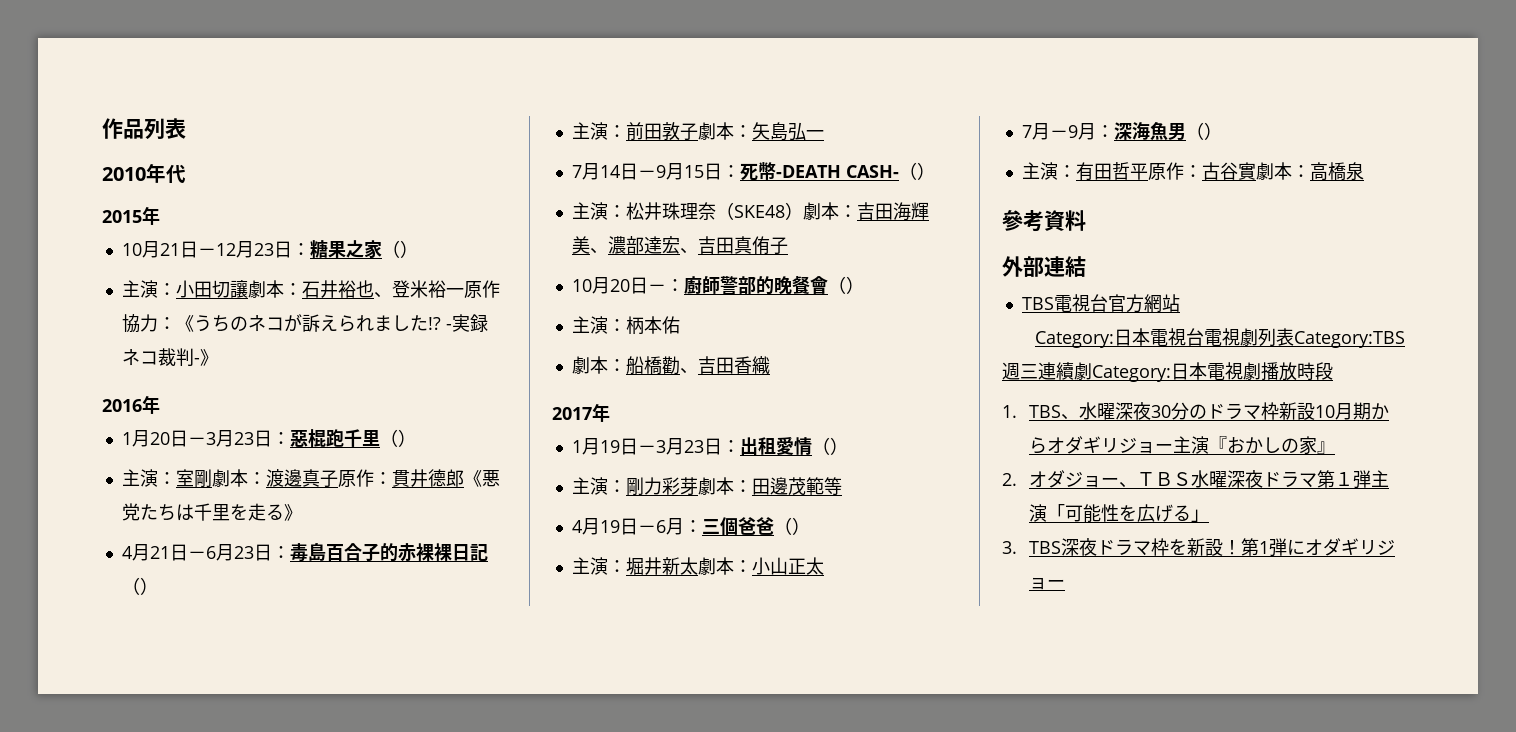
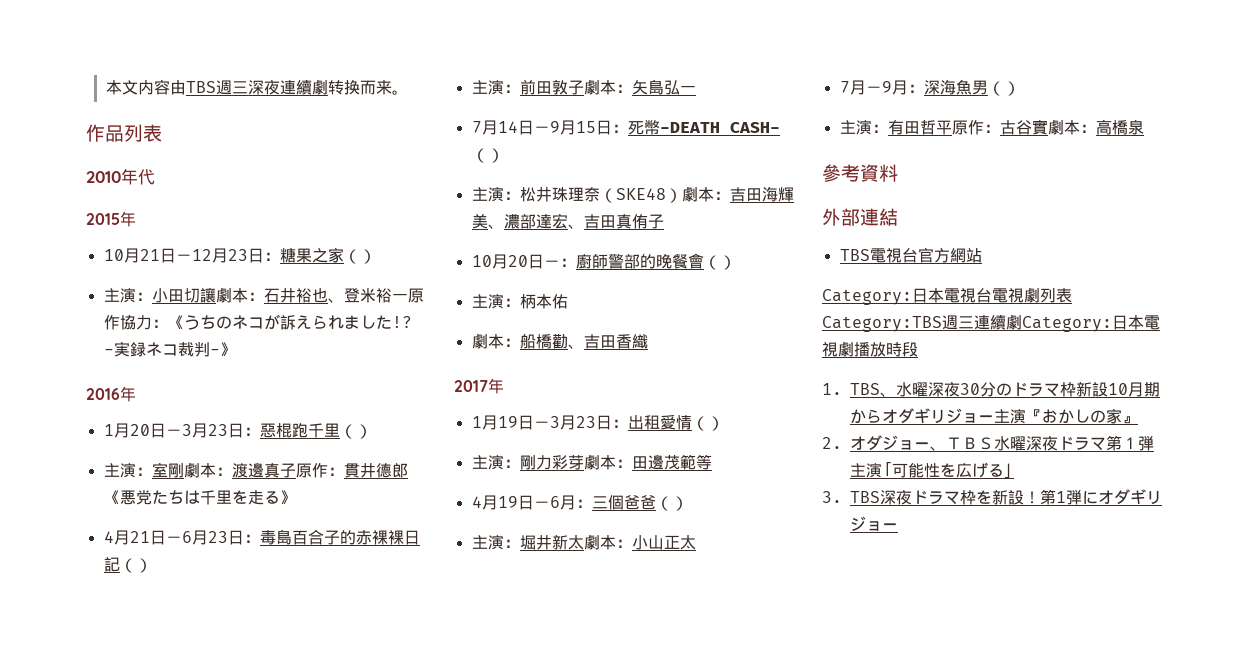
(102, 128) none -> [105,79,408,95] 本文内容由TBS週三深夜連續劇转换而来。 //

